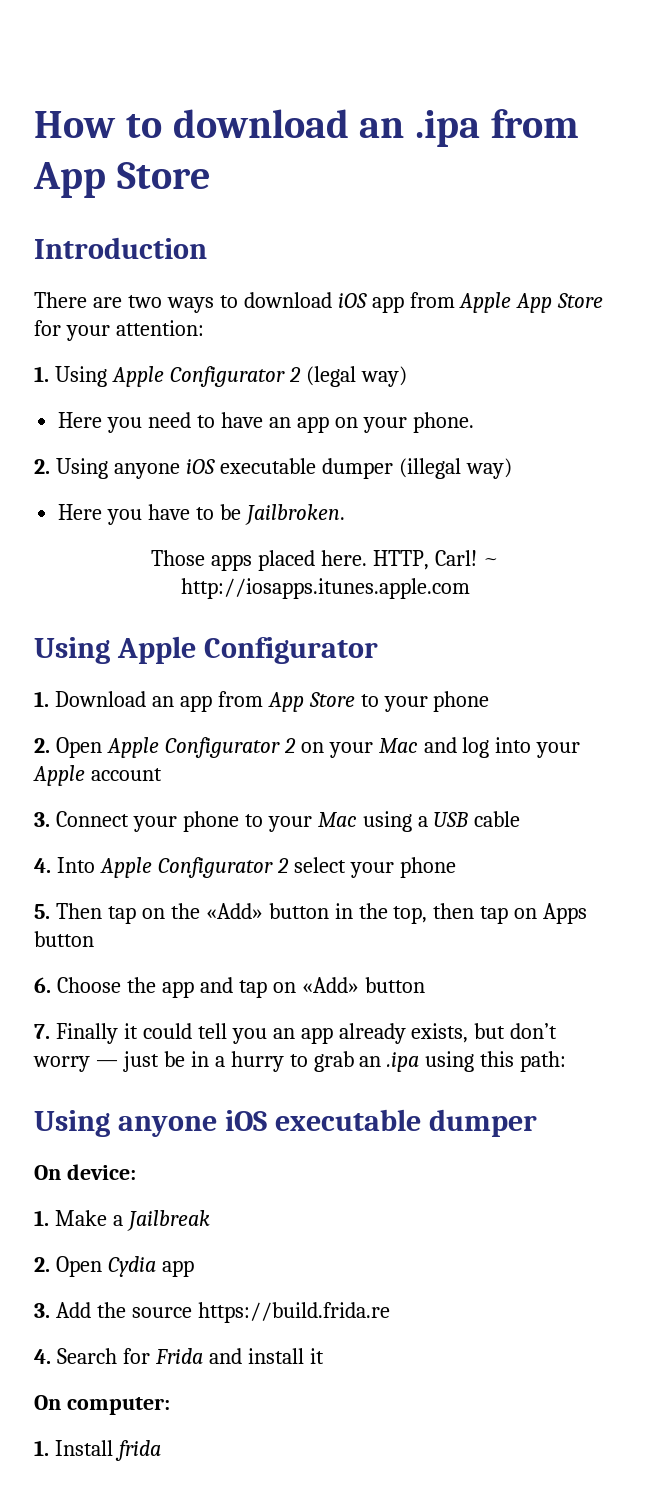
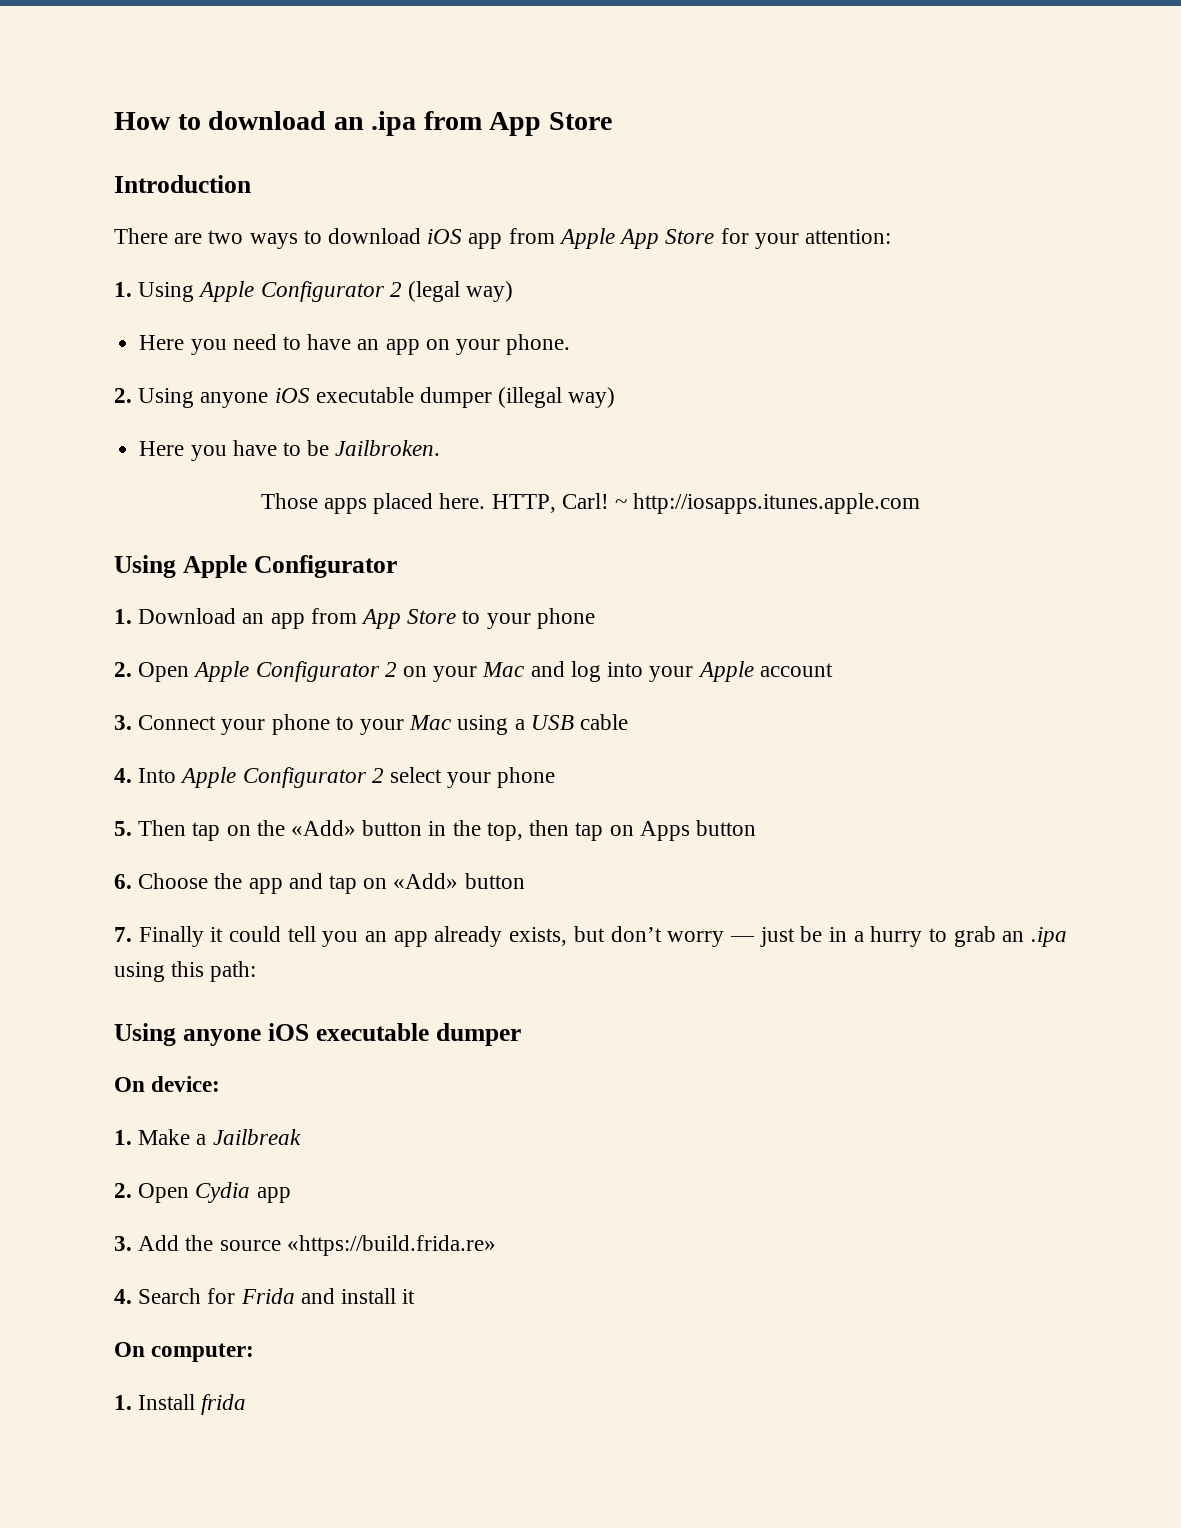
[197,1302,390,1323] https://build.frida.re -> [286,1235,496,1256] «https://build.frida.re»

